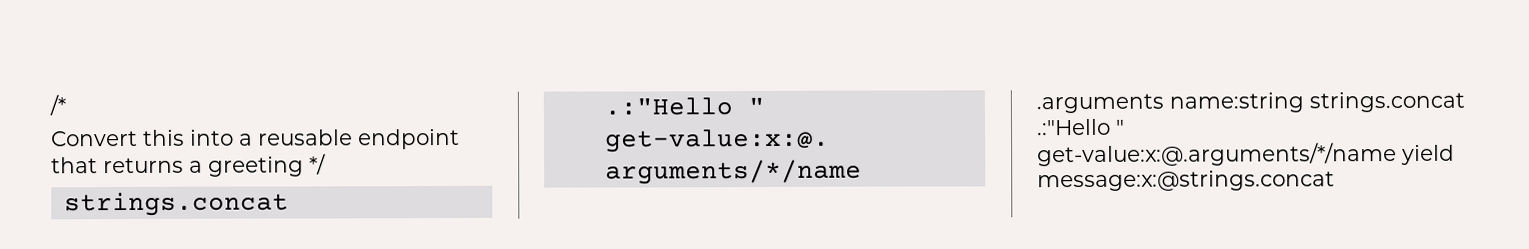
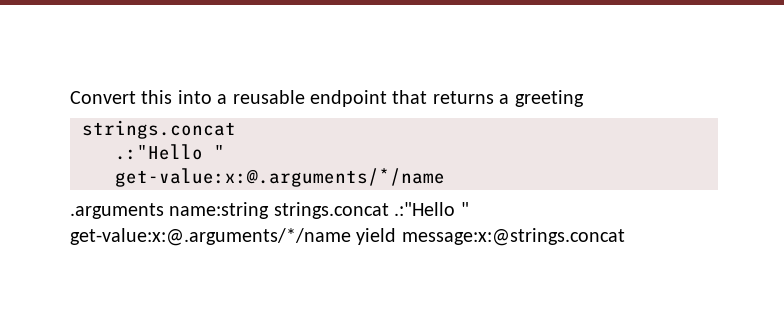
[49,94,66,116] /* // -> (70, 97) none
[309,153,326,175] */ -> (584, 98) none

